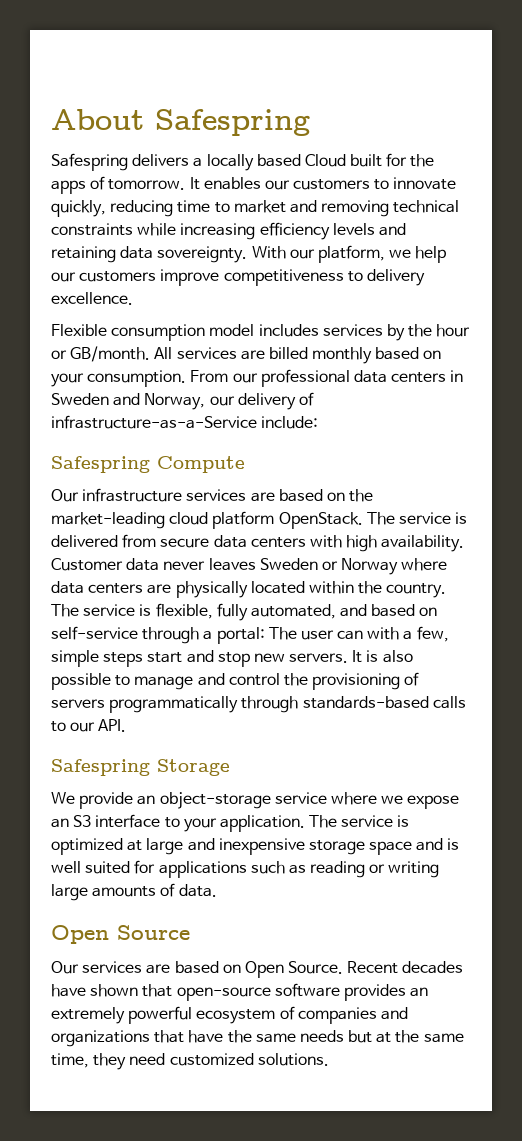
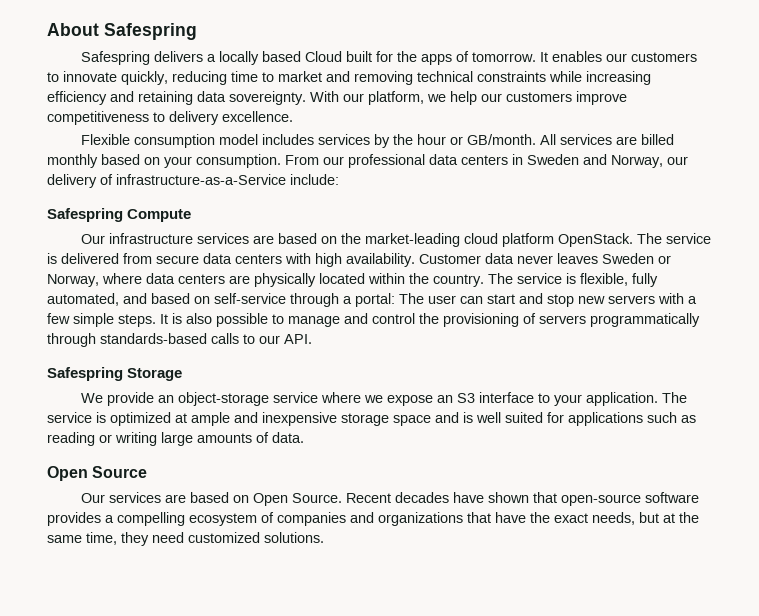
[332,223,375,235] levels -> (107, 98) none
[341,558,399,575] Norway -> [47,274,99,287] Norway,
[367,626,449,642] [51,650,349,667] with a few, simple steps start and stop new servers. -> [487,293,697,307] [47,313,156,327] start and stop new servers with a few simple steps.
[146,838,184,855] large -> [191,412,230,426] ample
[410,987,429,997] [51,1006,193,1024] an extremely powerful -> [105,512,185,526] a compelling
[255,1030,344,1043] same needs -> [554,512,635,525] exact needs,

